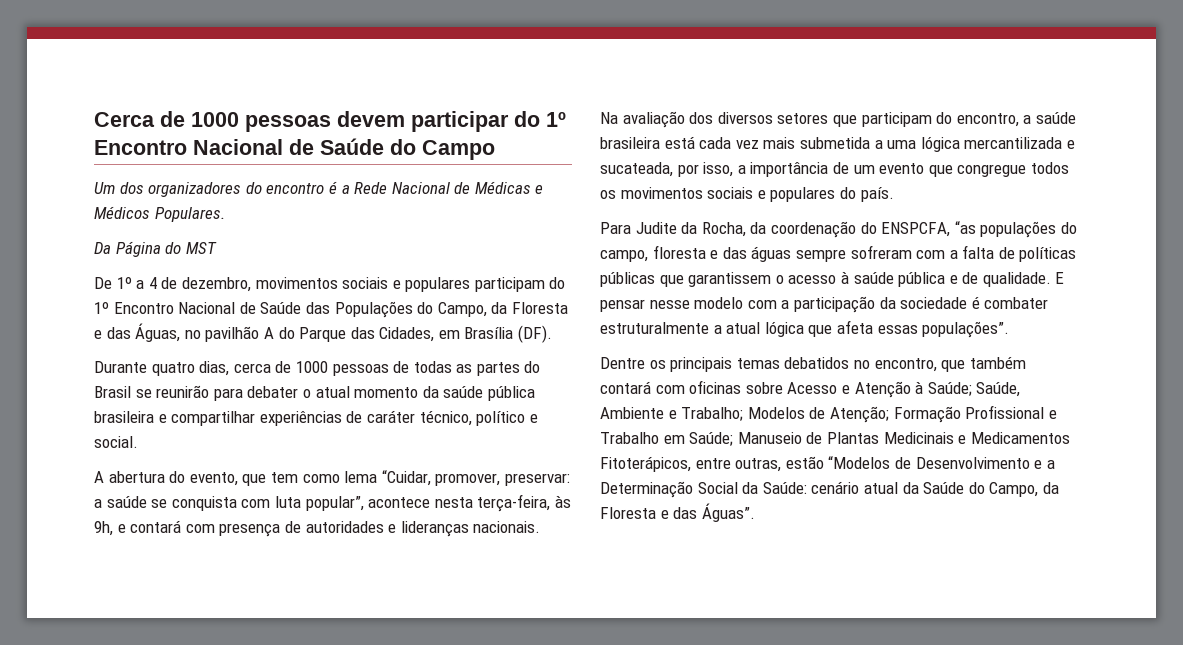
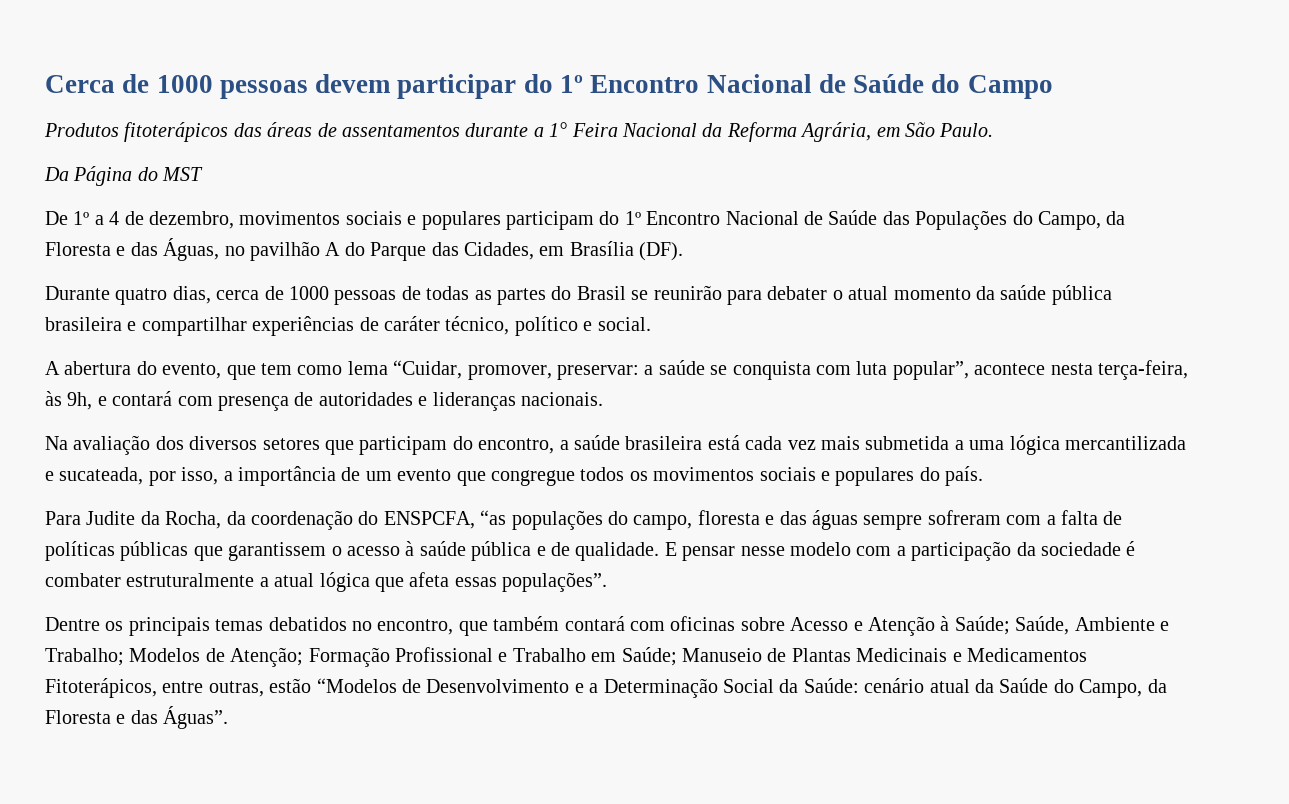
[94,181,544,197] [94,206,225,222] Um dos organizadores do encontro é a Rede Nacional de Médicas e Médicos Populares. -> [44,122,994,142] Produtos fitoterápicos das áreas de assentamentos durante a 1° Feira Nacional da Reforma Agrária, em São Paulo.

